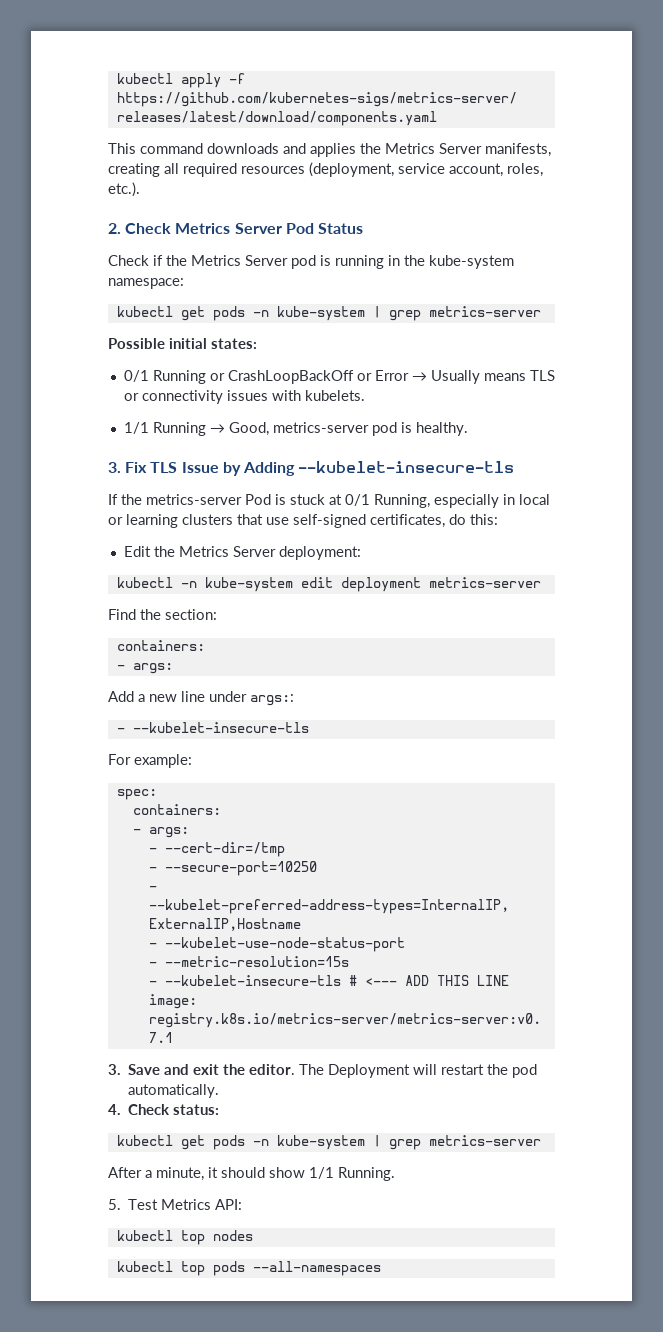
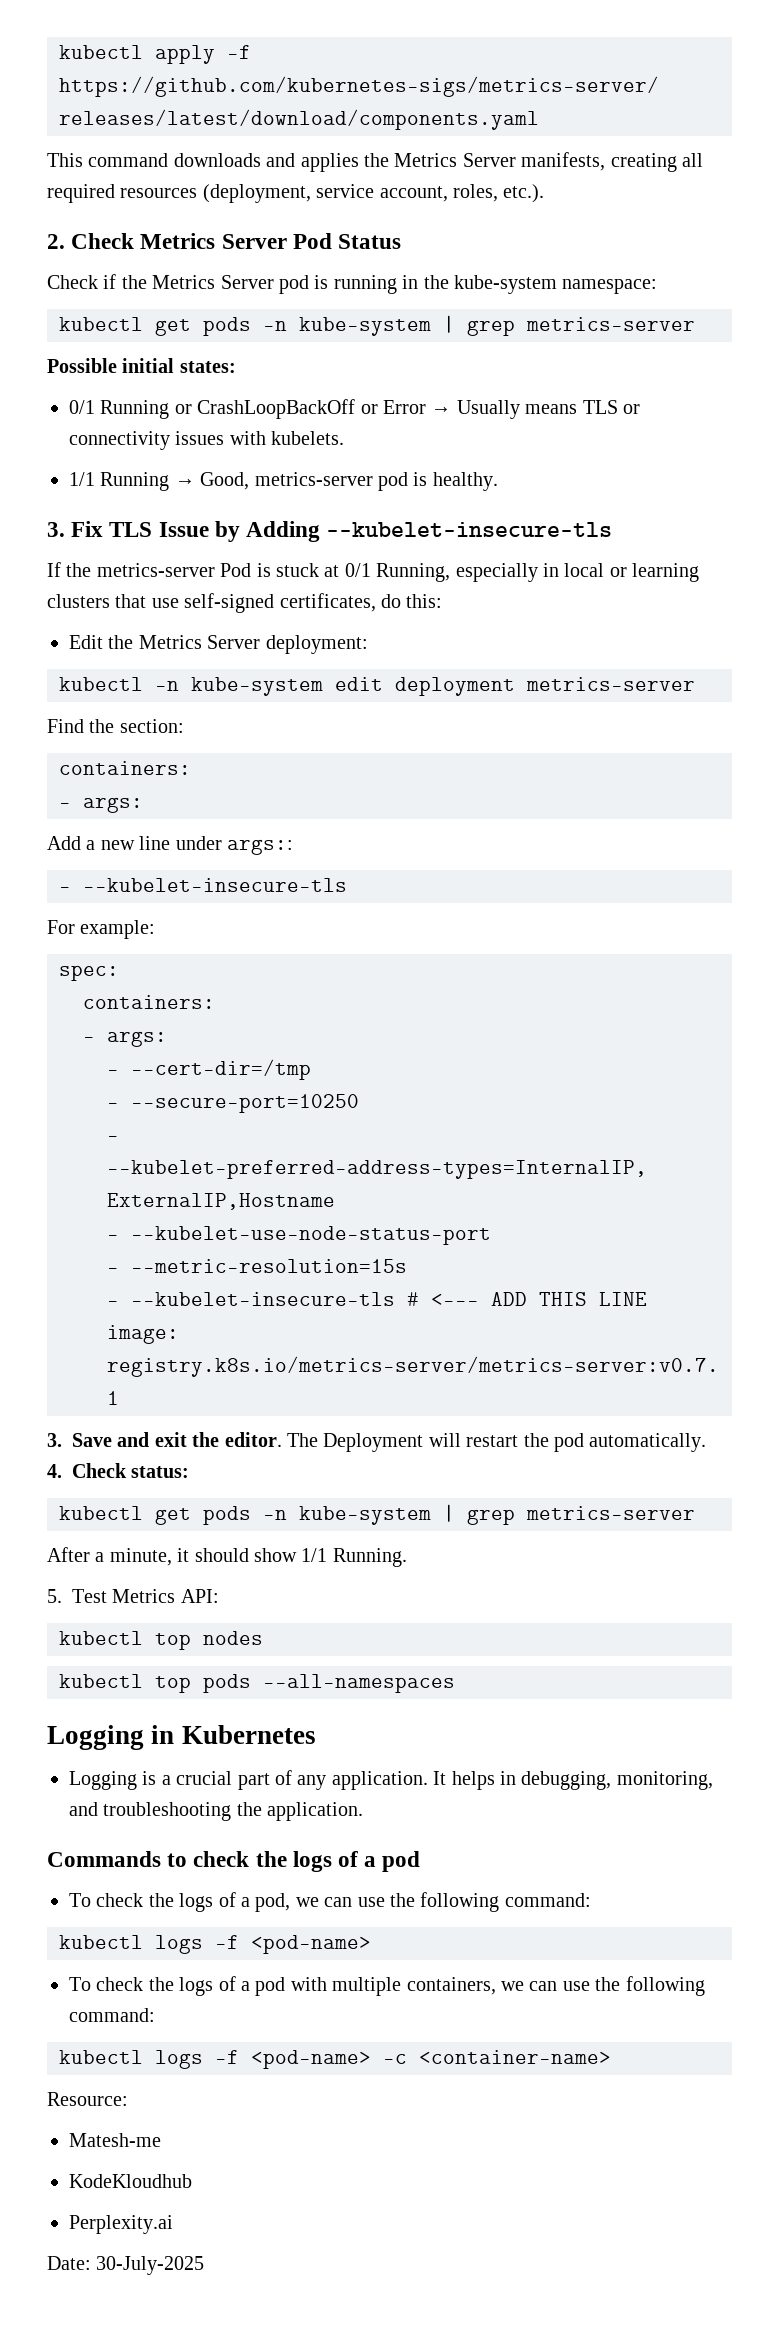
(381, 1268) none -> [47,1725,316,1750] [69,1770,713,1790] [69,1802,364,1821] [47,1851,421,1872] [69,1892,591,1912] [59,1935,371,1954] [69,1976,705,1996] [69,2008,155,2022] [59,2050,611,2069] [47,2092,128,2106] [69,2133,161,2147] [69,2174,192,2188] [69,2215,173,2234] [47,2256,205,2275] // Logging in Kubernetes // Logging is a crucial part of any application. It helps in debugging, monitoring, and troubleshooting the application. // Commands to check the logs of a pod // To check the logs of a pod, we can use the following command: // kubectl logs -f <pod-name> // To check the logs of a pod with multiple containers, we can use the following command: // kubectl logs -f <pod-name> -c <container-name> // Resource: // Matesh-me // KodeKloudhub // Perplexity.ai // Date: 30-July-2025

